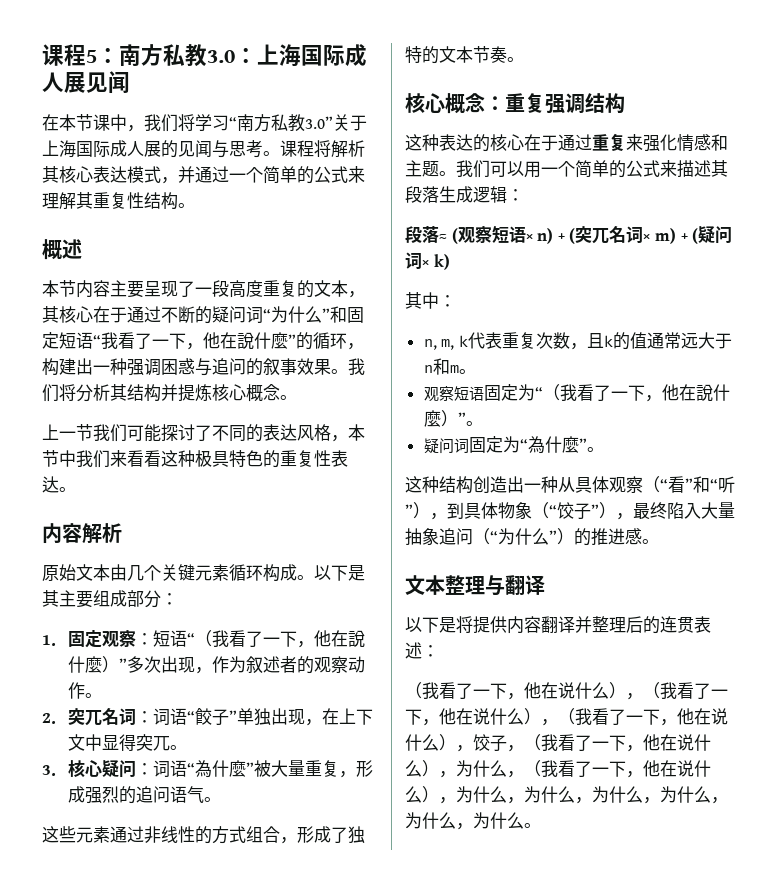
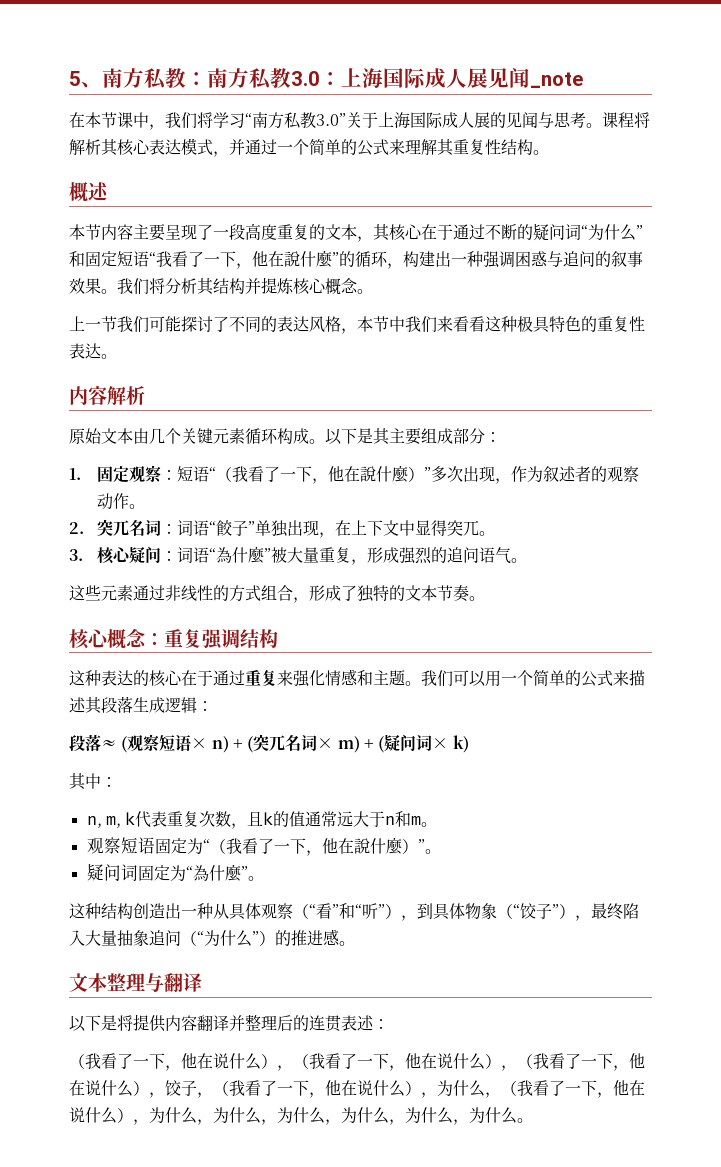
[42,44,97,66] 课程5 -> [69,68,186,90] 5、南方私教
(130, 82) none -> [530,72,583,88] _note

